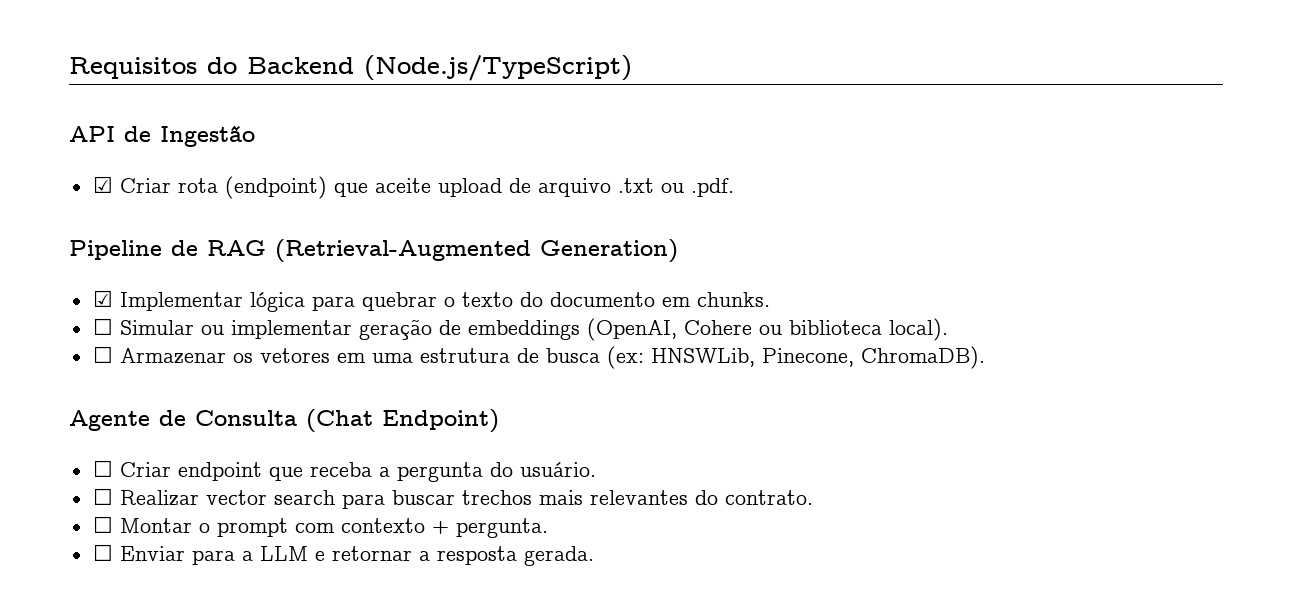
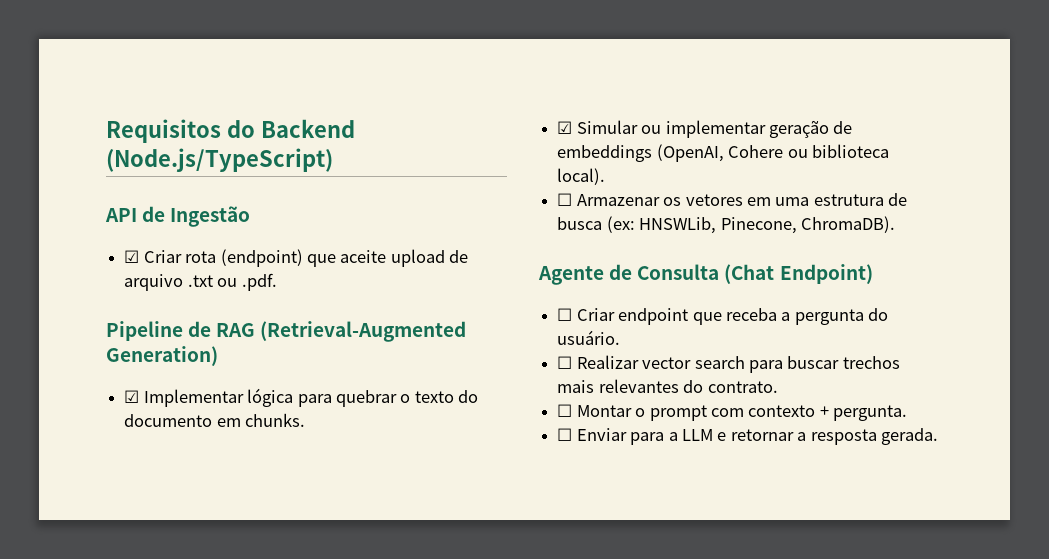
[92,318,113,335] ☐ -> [557,121,573,134] ☑

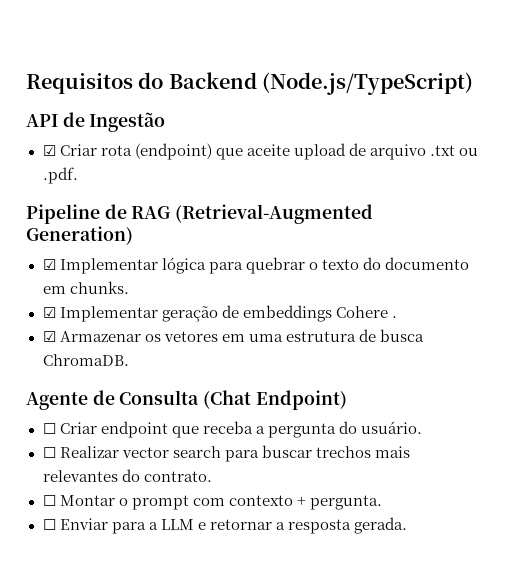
[576,120,853,138] [557,144,889,162] [557,168,606,185] [557,193,573,206] Simular ou implementar geração de embeddings (OpenAI, Cohere ou biblioteca local). // ☐ -> [59,305,397,322] [42,331,56,342] Implementar geração de embeddings Cohere . // ☑
[606,216,895,234] (ex: HNSWLib, Pinecone, ChromaDB). -> [42,354,129,366] ChromaDB.

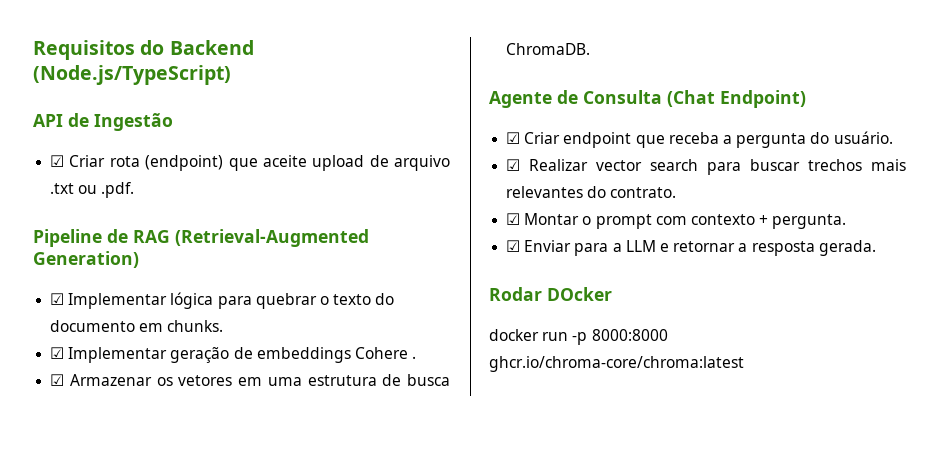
[42,423,56,434] ☐ -> [506,132,521,144] ☑
[42,447,56,458] ☐ -> [506,159,521,171] ☑
[42,495,56,506] ☐ -> [506,213,521,225] ☑
[42,519,56,530] ☐ -> [506,240,521,252] ☑
(407, 525) none -> [489,287,612,301] [489,329,668,345] [489,356,744,372] // Rodar DOcker // docker run -p 8000:8000 ghcr.io/chroma-core/chroma:latest

